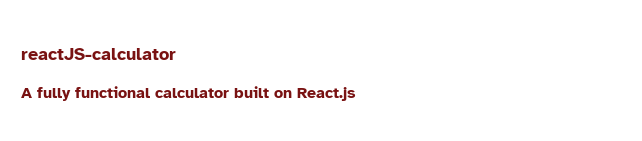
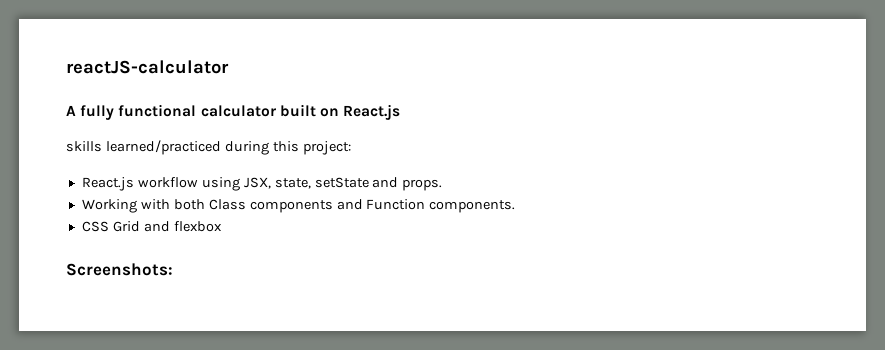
(356, 94) none -> [66,140,351,155] [81,177,443,191] [81,199,516,213] [81,221,222,232] [66,263,173,276] // skills learned/practiced during this project: // React.js workflow using JSX, state, setState and props. // Working with both Class components and Function components. // CSS Grid and flexbox // Screenshots:

